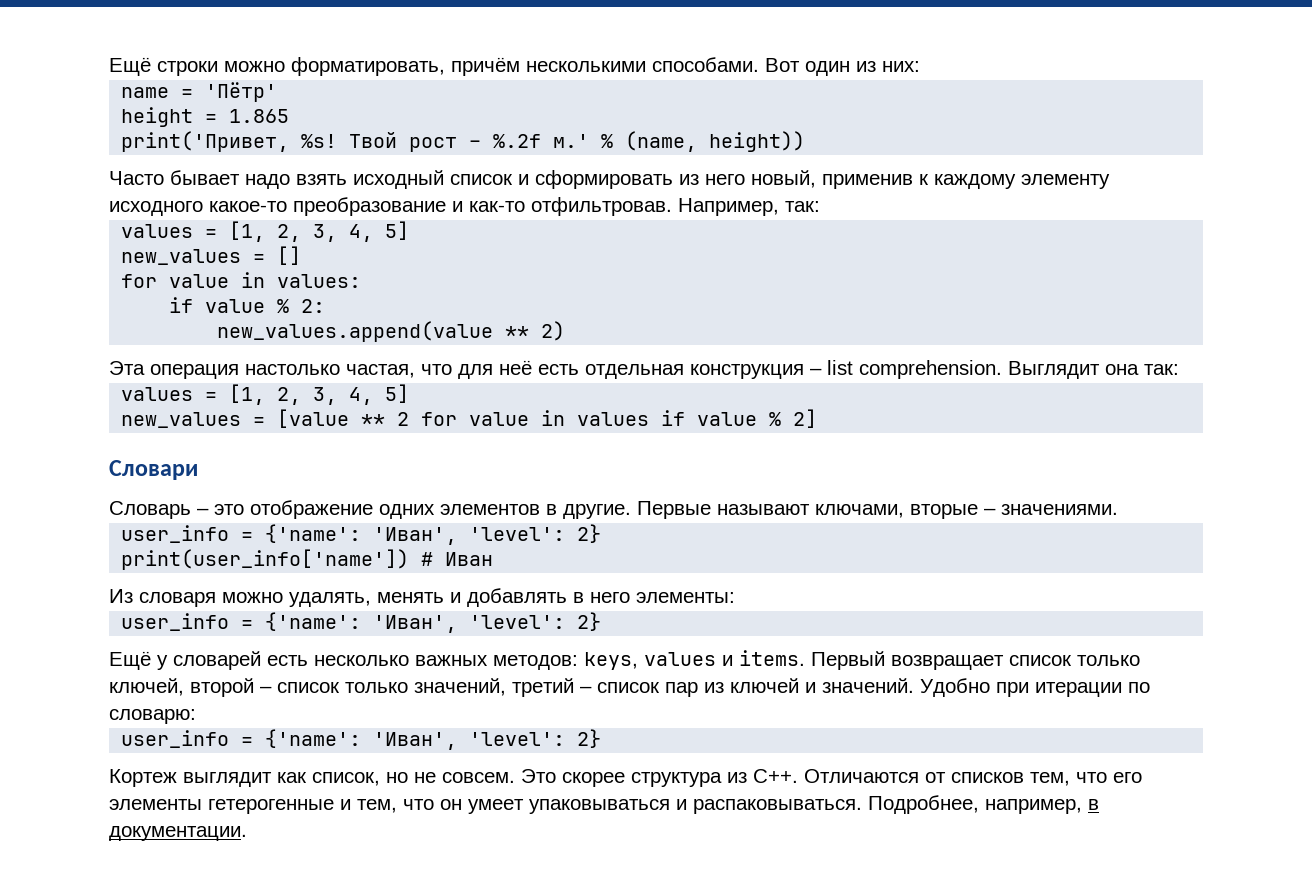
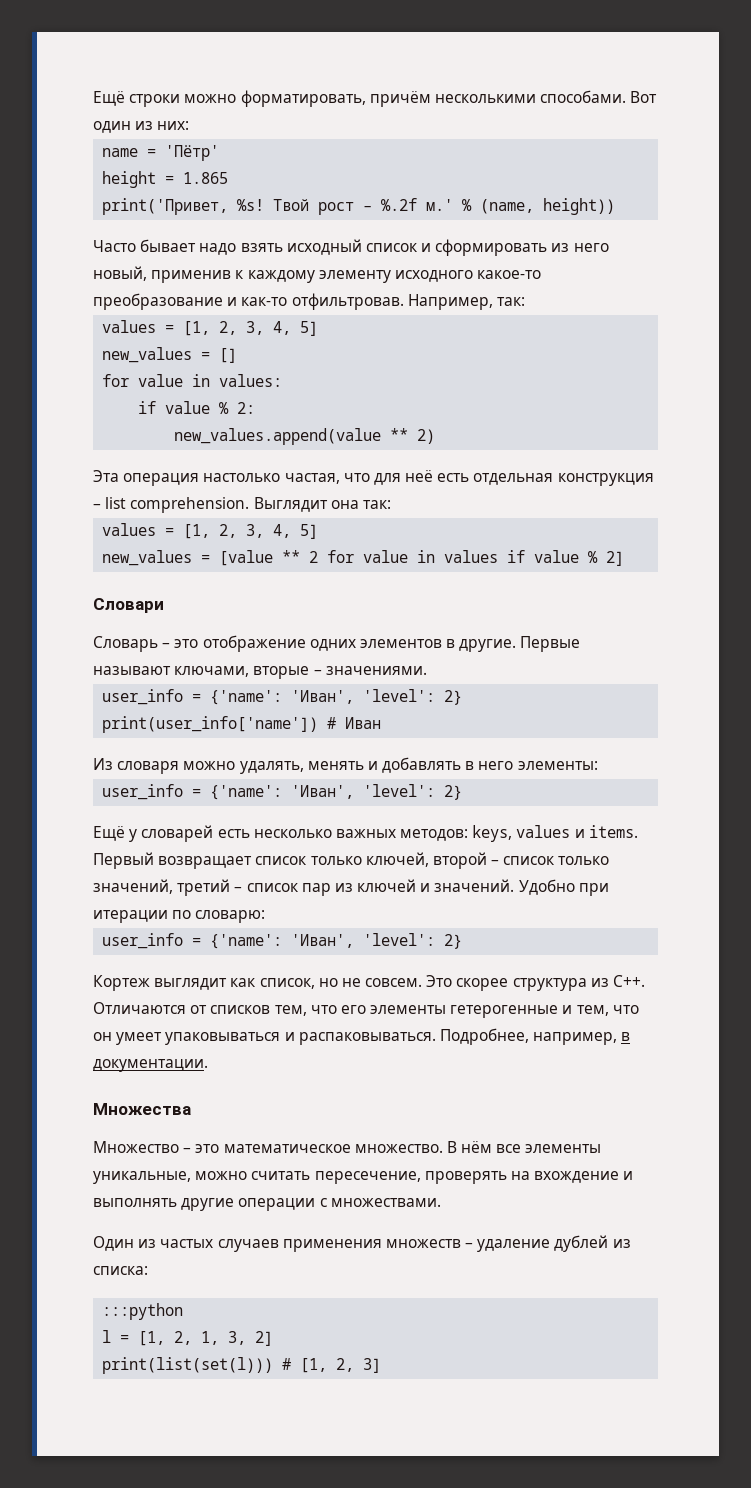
(247, 833) none -> [93,1103,191,1115] [93,1141,602,1153] [93,1171,634,1184] [93,1198,441,1211] [93,1235,631,1252] [93,1266,148,1275] [102,1303,184,1320] [102,1330,274,1346] [102,1357,382,1374] // Множества // Множество – это математическое множество. В нём все элементы уникальные, можно считать пересечение, проверять на вхождение и выполнять другие операции с множествами. // Один из частых случаев применения множеств – удаление дублей из списка: // :::python // l = [1, 2, 1, 3, 2] // print(list(set(l))) # [1, 2, 3]

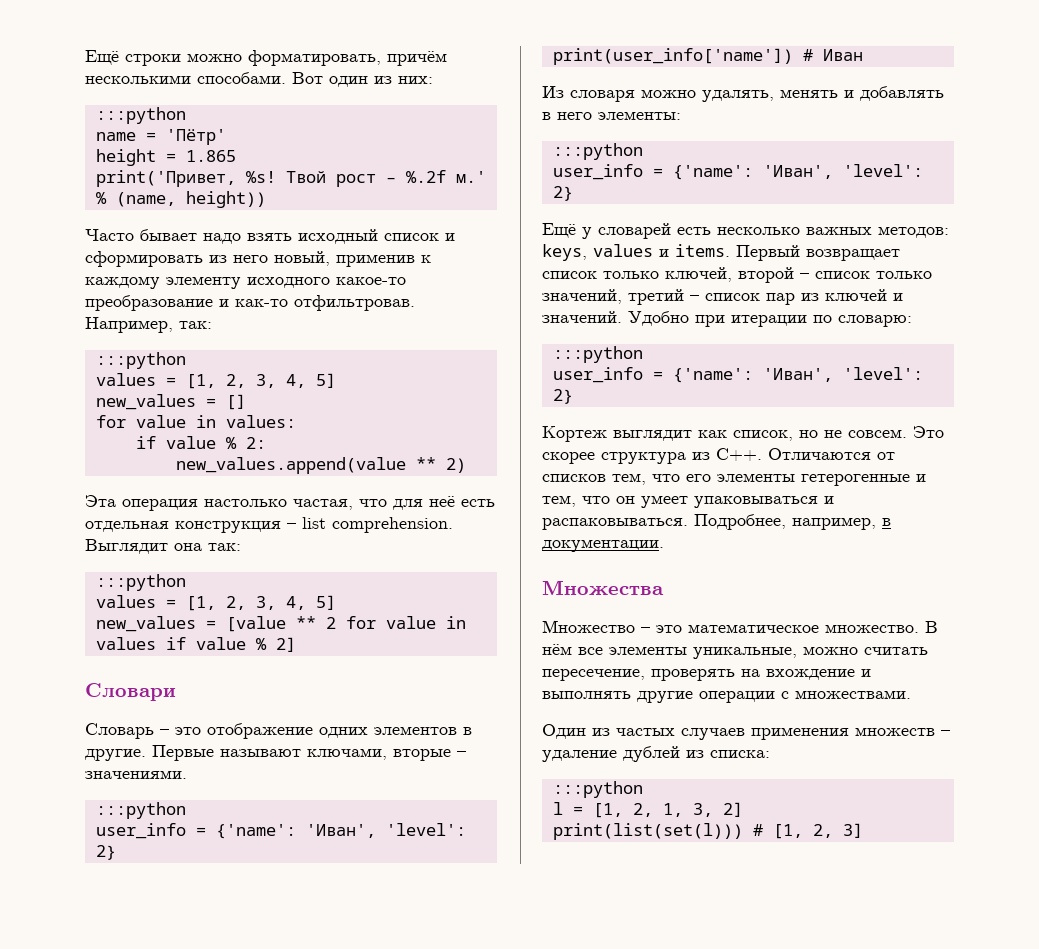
(190, 125) none -> [95,107,186,124] // :::python
(525, 301) none -> [95,352,186,369] // :::python
(391, 504) none -> [95,574,186,591] // :::python
(427, 670) none -> [95,802,186,819] // :::python
(598, 765) none -> [552,143,643,160] // :::python
(266, 916) none -> [552,346,643,363] // :::python

